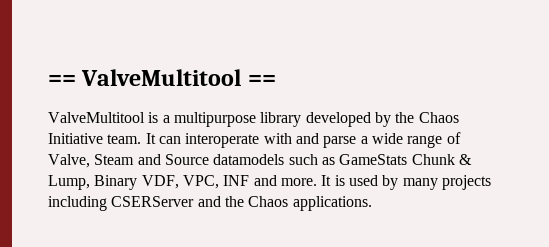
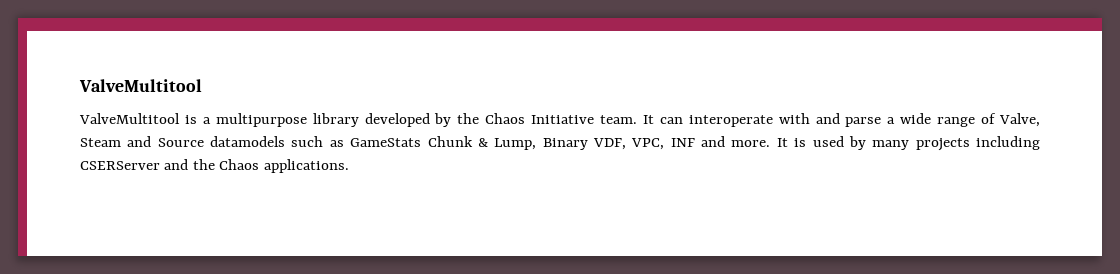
[48,69,276,86] == ValveMultitool == -> [79,79,202,92] ValveMultitool

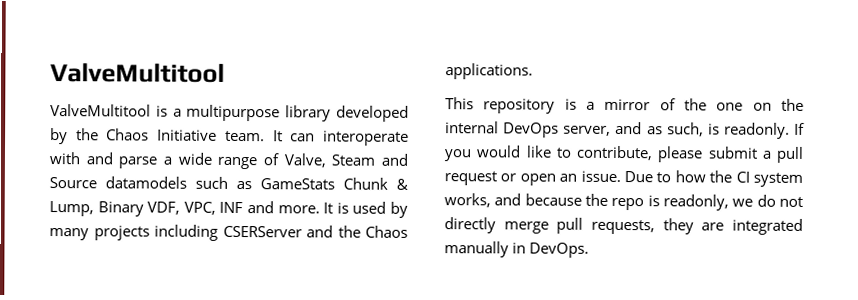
(349, 166) none -> [445,97,804,114] [445,121,805,139] [444,145,804,163] [444,170,803,187] [444,193,803,211] [444,217,803,235] [444,241,590,258] // This repository is a mirror of the one on the internal DevOps server, and as such, is readonly. If you would like to contribute, please submit a pull request or open an issue. Due to how the CI system works, and because the repo is readonly, we do not directly merge pull requests, they are integrated manually in DevOps.

